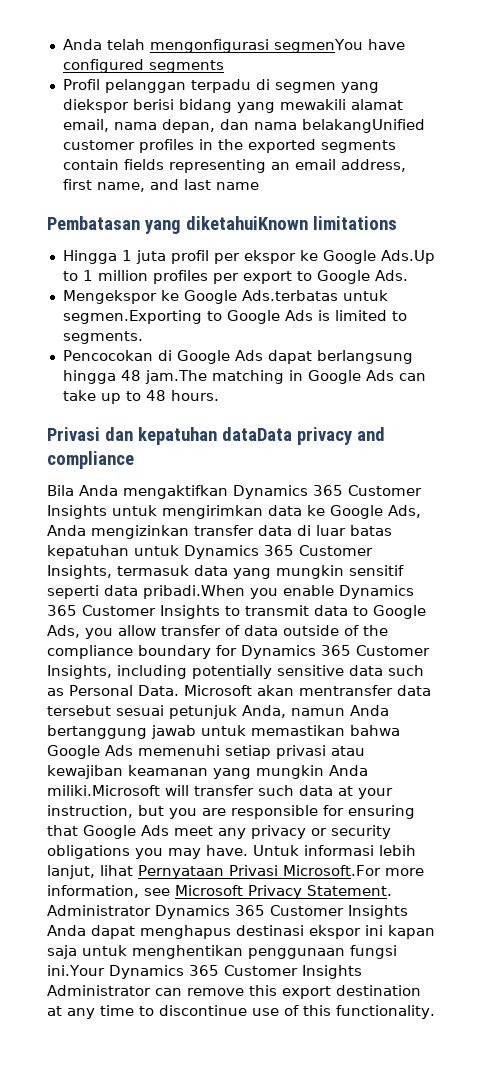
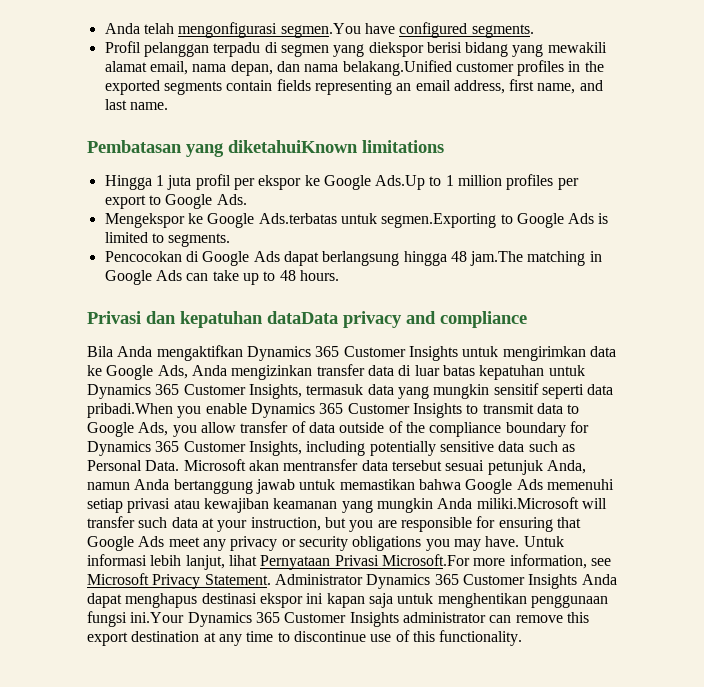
[273,39,363,53] segmenYou -> [280,23,361,38] segmen.You
[148,60,224,73] segments -> [471,24,534,38] segments.
[301,119,425,133] belakangUnified -> [342,60,452,76] belakang.Unified
[215,182,259,190] name -> [129,102,168,110] name.
[47,985,151,996] Administrator -> [402,612,486,623] administrator

